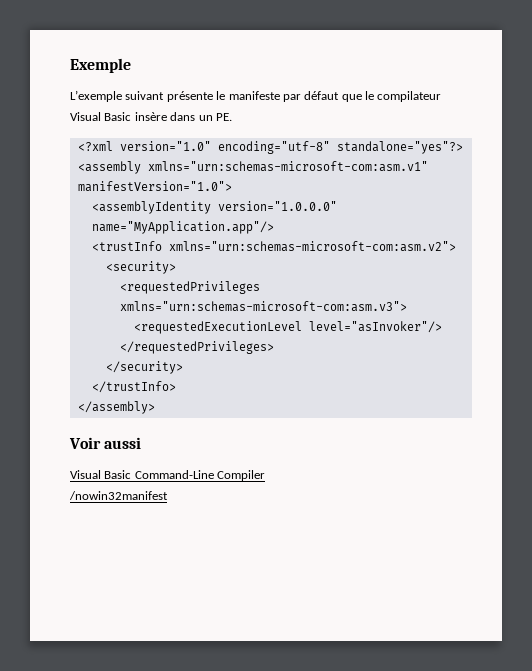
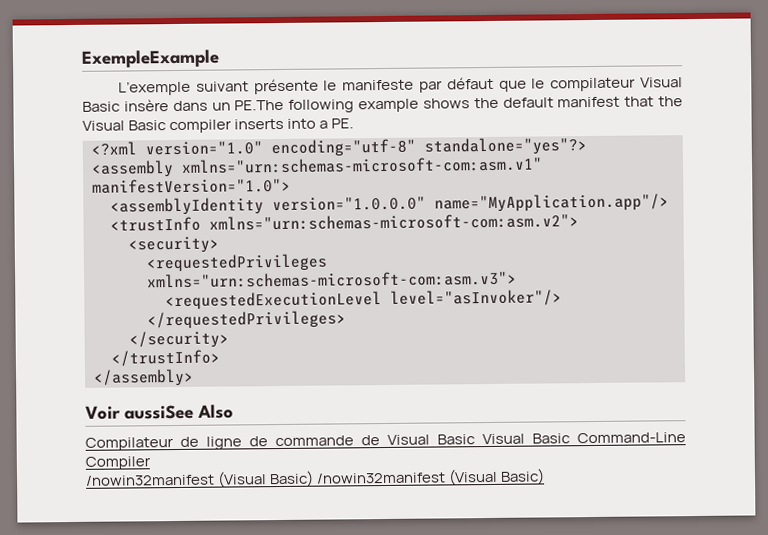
[70,58,131,73] Exemple -> [81,49,220,68] ExempleExample
(213, 118) none -> [234,96,683,113] [82,118,329,134] PE.The following example shows the default manifest that the Visual Basic compiler inserts into a
[104,437,142,449] aussi // -> [124,404,234,420] [85,434,475,451] aussiSee Also // Compilateur de ligne de commande de Visual Basic
(168, 495) none -> [217,468,546,488] (Visual Basic) /nowin32manifest (Visual Basic)

